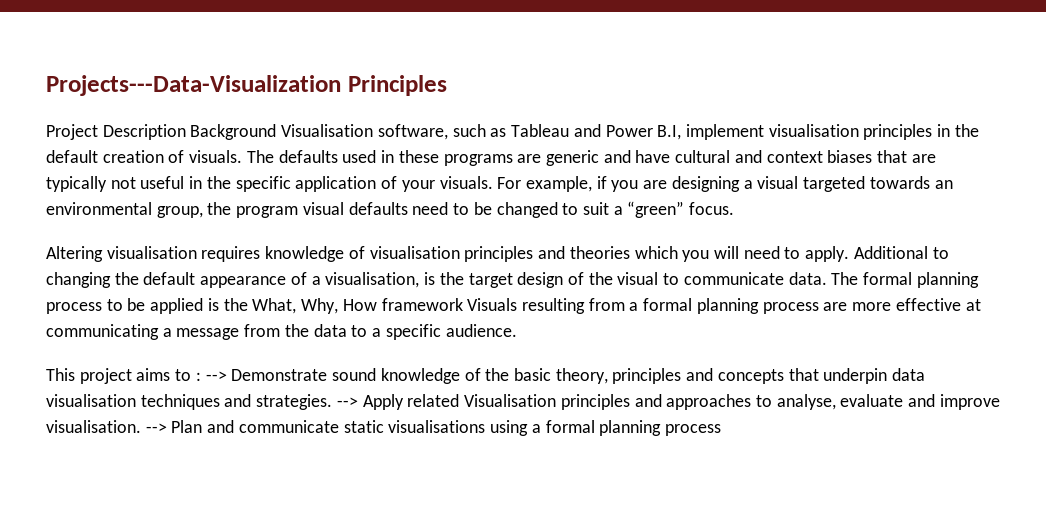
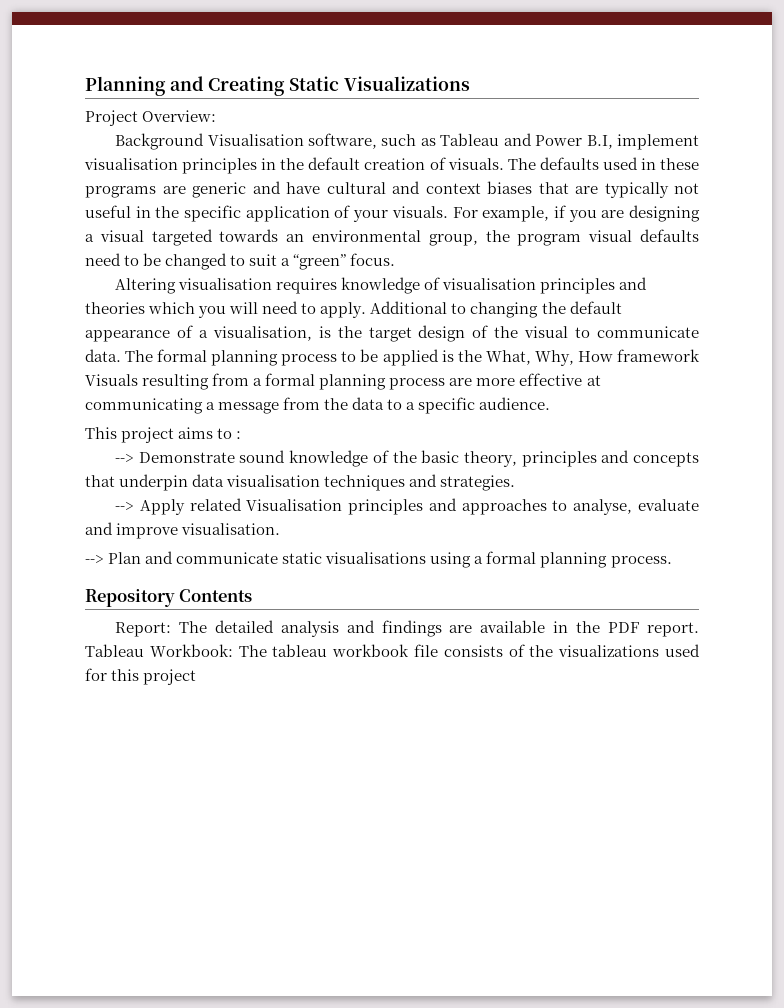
[46,75,447,96] Projects---Data-Visualization Principles -> [85,76,470,96] Planning and Creating Static Visualizations
[102,124,186,140] Description -> [142,110,217,122] Overview: //
(201, 376) none -> (242, 435) //
(333, 402) none -> (516, 483) //
(141, 426) none -> (281, 529) //
[664,424,721,436] process -> [610,556,672,568] [85,589,253,607] [115,620,699,637] [85,644,700,657] [85,668,197,685] process. // Repository Contents // Report: The detailed analysis and findings are available in the PDF report. Tableau Workbook: The tableau workbook file consists of the visualizations used for this project

